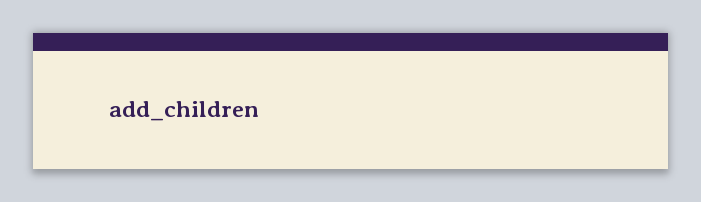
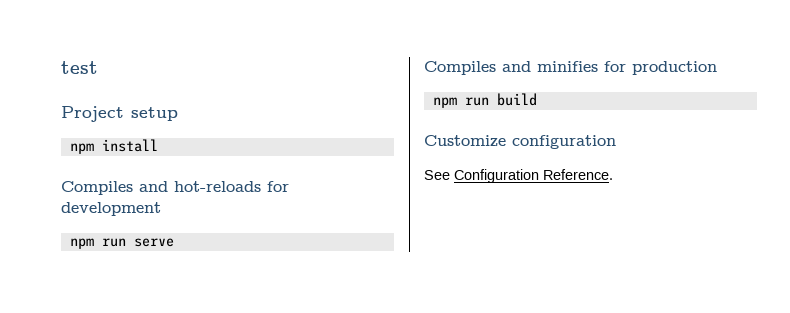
[109,101,259,121] add_children -> [61,61,98,74] [61,106,178,122] [69,139,158,154] [61,181,289,195] [61,202,161,216] [69,238,174,249] [424,61,717,75] [432,93,537,108] [424,135,616,149] [424,169,613,183] test // Project setup // npm install // Compiles and hot-reloads for development // npm run serve // Compiles and minifies for production // npm run build // Customize configuration // See Configuration Reference.

